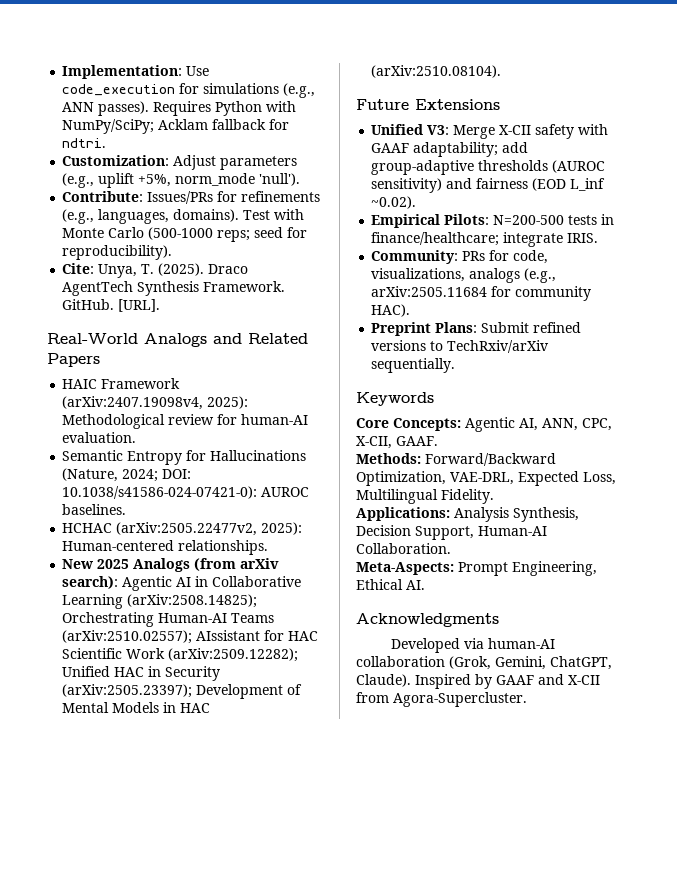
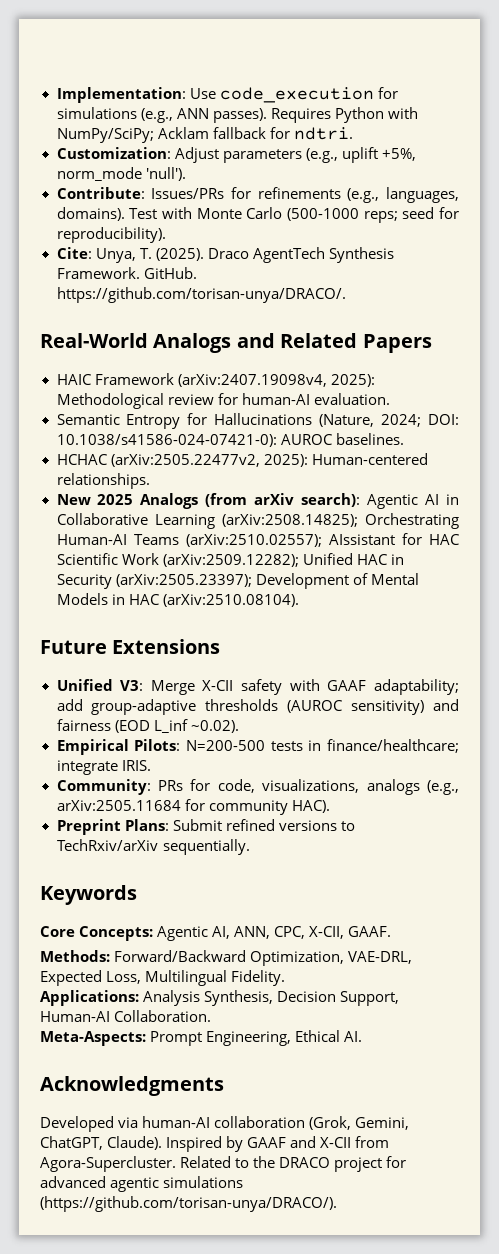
[118,299,161,312] [URL]. -> [56,287,346,303] https://github.com/torisan-unya/DRACO/.
(527, 699) none -> [180,1156,407,1172] [40,1176,244,1192] [40,1196,337,1212] Related to the DRACO project for advanced agentic simulations (https://github.com/torisan-unya/DRACO/).

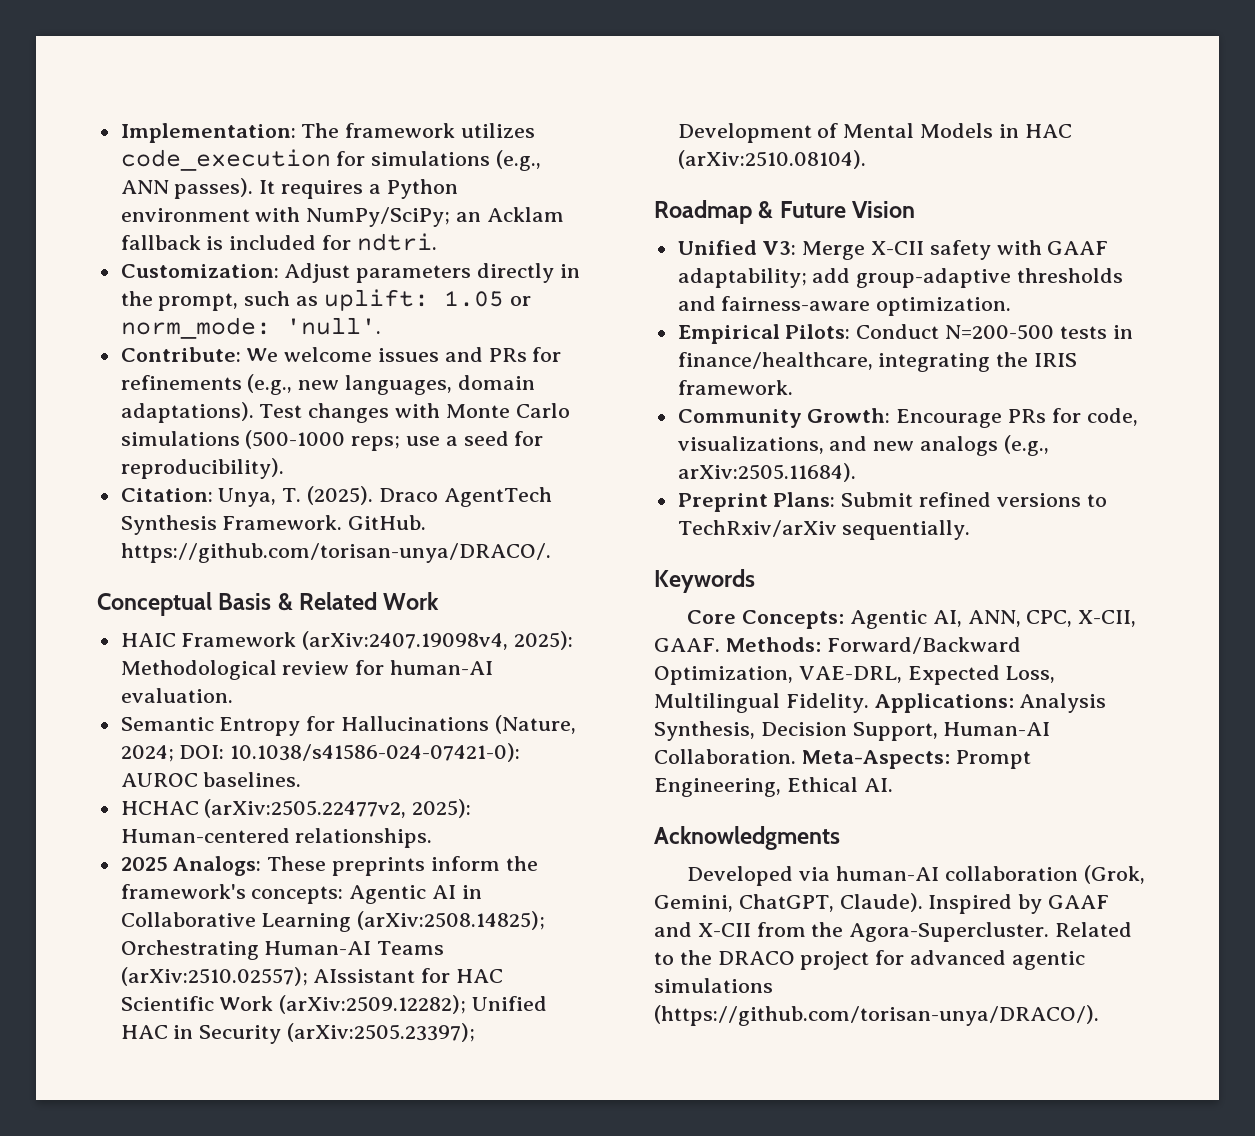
[189,88,216,99] Use -> [301,123,536,138] The framework utilizes
[270,107,384,123] Requires Python -> [259,179,458,199] [120,208,250,222] It requires a Python environment
(154, 135) none -> [456,212,482,222] an
(266, 133) none -> [206,235,317,250] is included
[305,147,416,163] [56,167,186,181] [56,187,459,203] [56,207,158,221] (e.g., uplift +5%, norm_mode 'null'). // Contribute: Issues/PRs for refinements (e.g., languages, domains). Test -> [477,263,580,283] [120,289,531,311] [120,317,381,339] [120,347,562,362] [120,374,535,395] [120,402,390,423] directly in the prompt, such as uplift: 1.05 or norm_mode: 'null'. // Contribute: We welcome issues and PRs for refinements (e.g., new languages, domain adaptations). Test changes
(283, 213) none -> [120,431,240,446] simulations
(398, 217) none -> [406,436,458,446] use a
[56,247,92,259] Cite: -> [120,488,213,502] Citation:
[40,333,432,353] Real-World Analogs and Related Papers -> [97,592,440,616] Conceptual Basis & Related Work
[56,493,361,509] New 2025 Analogs (from arXiv search): -> [120,856,538,876] [120,884,344,904] 2025 Analogs: These preprints inform the framework's concepts:
[40,639,221,654] Future Extensions -> [654,200,916,224] Roadmap & Future Vision
[287,699,459,715] [56,719,239,733] (AUROC sensitivity) and fairness (EOD L_inf ~0.02). -> [677,296,1012,316] and fairness-aware optimization.
(181, 745) none -> [856,324,940,339] Conduct
[326,739,459,753] [56,760,151,775] [56,779,459,795] [56,799,330,815] finance/healthcare; integrate IRIS. // Community: PRs for code, visualizations, analogs (e.g., arXiv:2505.11684 for community HAC). -> [677,352,1078,372] [677,380,793,395] [677,408,1138,428] [677,435,1049,456] [677,463,856,482] finance/healthcare, integrating the IRIS framework. // Community Growth: Encourage PRs for code, visualizations, and new analogs (e.g., arXiv:2505.11684).
(392, 931) // -> (720, 645) none
(286, 978) // -> (869, 703) none
(212, 1016) // -> (796, 756) none
(390, 1142) none -> [811,922,844,937] the

